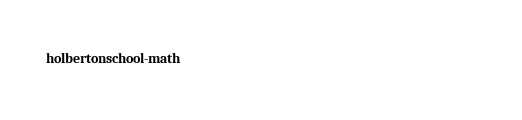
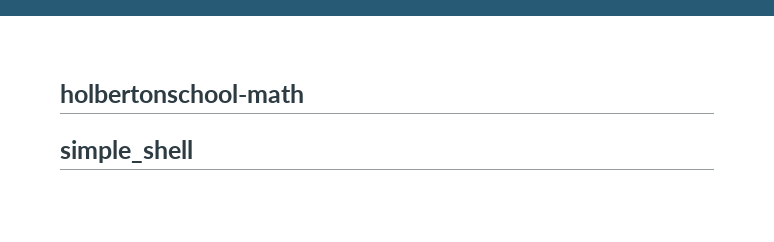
(181, 57) none -> [60,140,193,163] // simple_shell

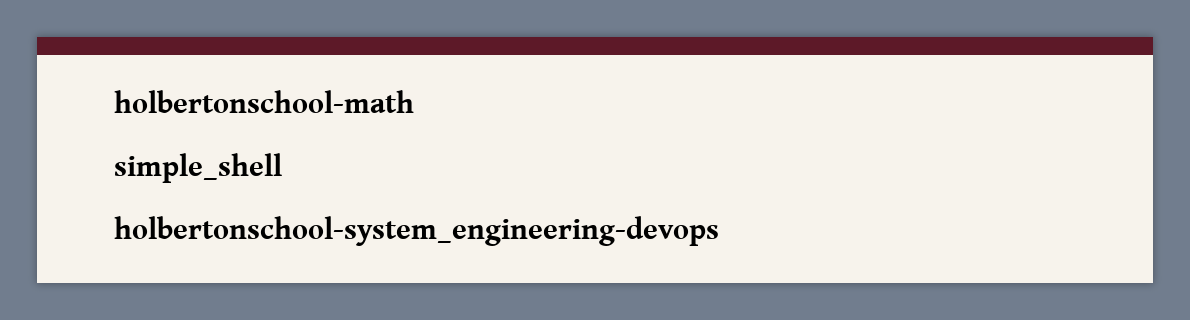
(193, 151) none -> [114,216,719,246] // holbertonschool-system_engineering-devops

